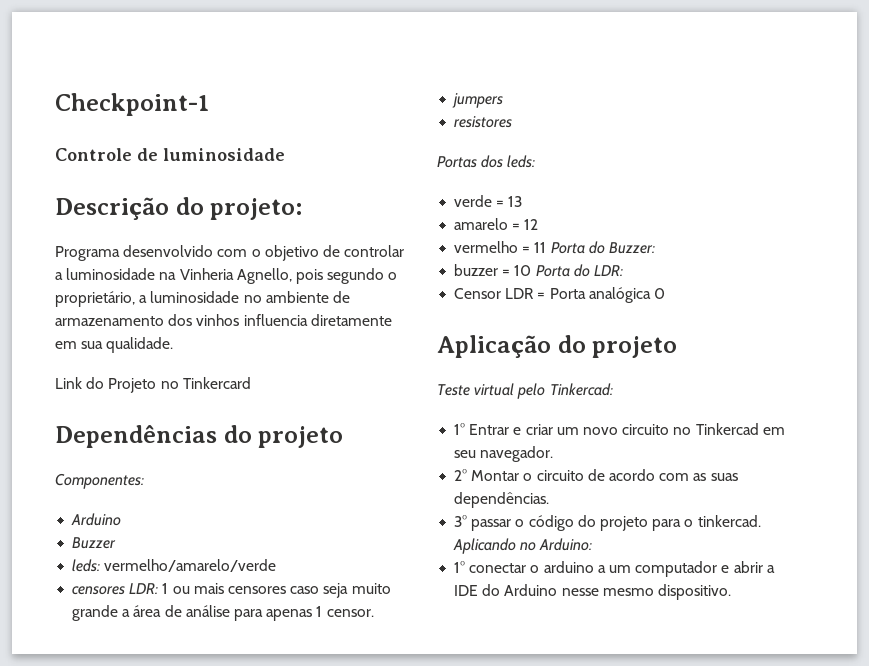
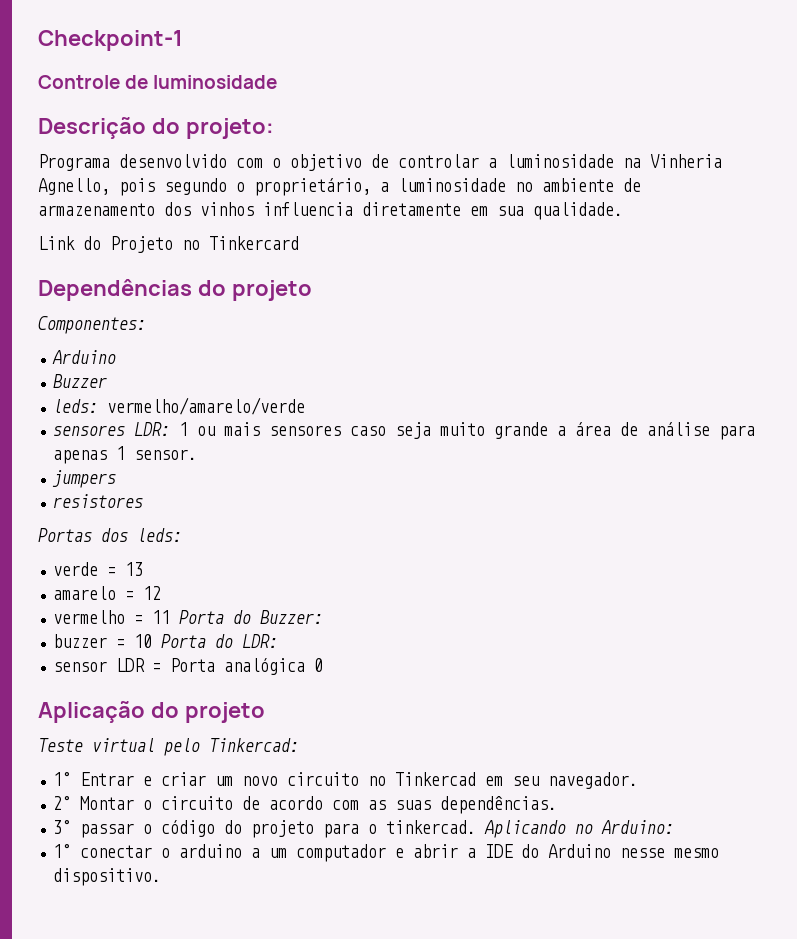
[72,586,126,595] censores -> [53,425,126,436] sensores
[227,586,286,594] censores -> [269,425,342,436] sensores
[326,609,374,617] censor. -> [134,449,198,460] sensor.
[454,288,502,299] Censor -> [53,661,108,672] sensor

